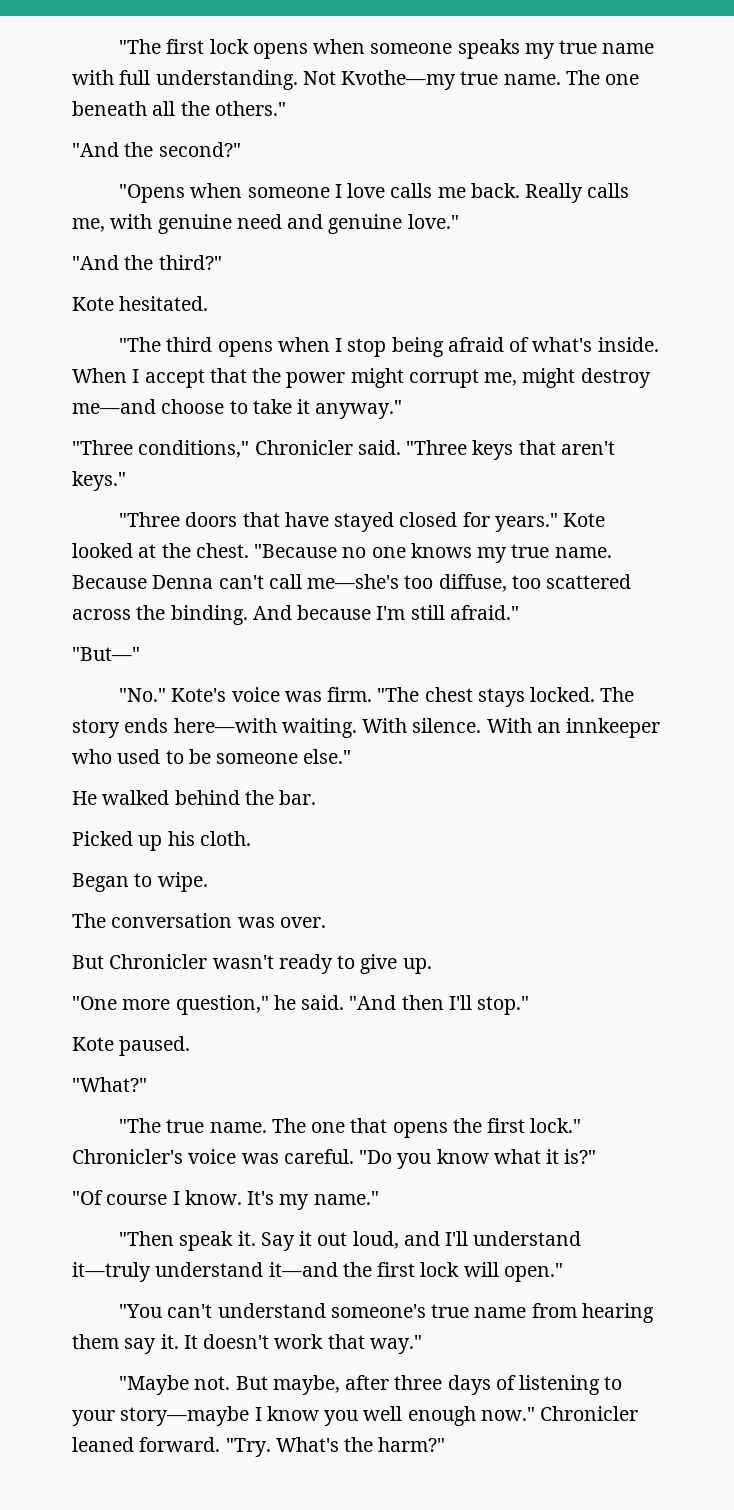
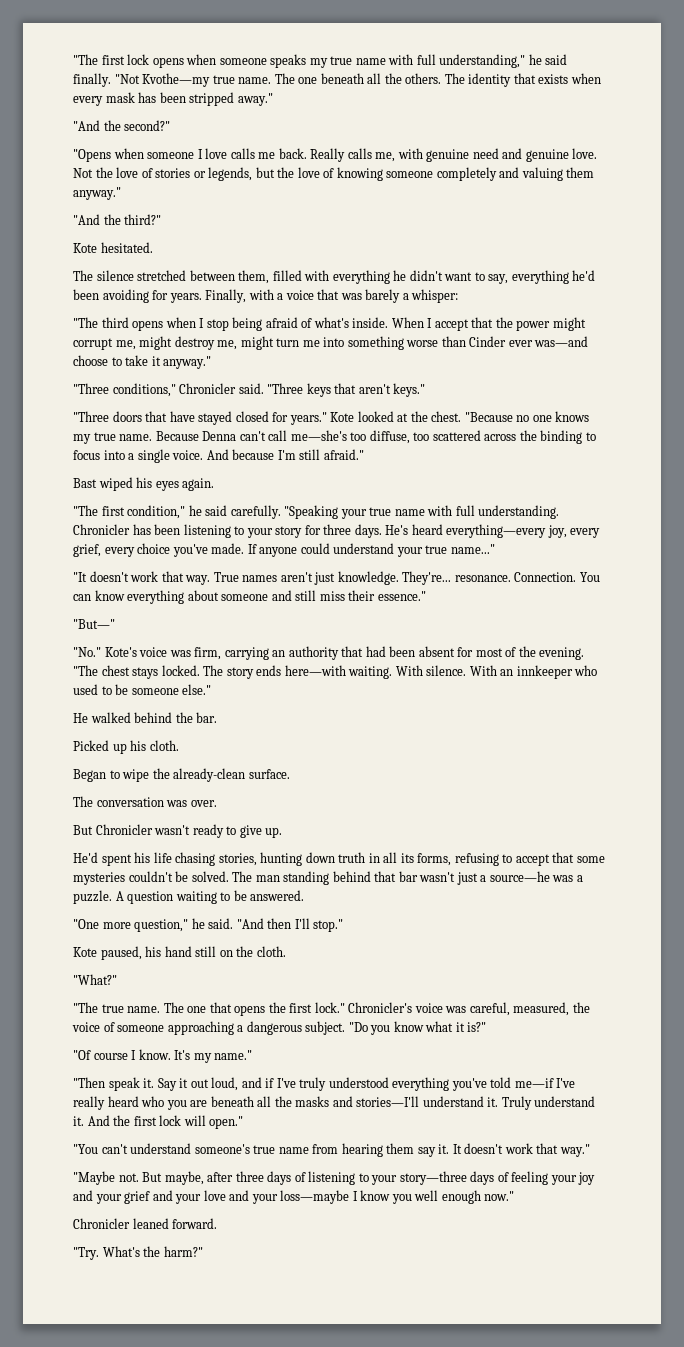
[155,70,336,90] understanding. Not -> [439,54,568,68] [73,73,140,87] understanding," he said finally. "Not
[214,101,286,116] others." -> [405,73,601,87] [73,92,273,106] others. The identity that exists when every mask has been stripped away."
[407,214,459,229] love." -> [572,148,598,159] [73,167,595,181] [73,187,121,200] love. Not the love of stories or legends, but the love of knowing someone completely and valuing them anyway."
(209, 303) none -> [73,270,596,284] [73,289,459,303] // The silence stretched between them, filled with everything he didn't want to say, everything he'd been avoiding for years. Finally, with a voice that was barely a whisper:
[72,399,156,414] me—and -> [217,336,589,350] me, might turn me into something worse than Cinder ever was—and
[170,605,248,625] binding. -> [540,430,596,444] [73,449,204,463] binding to focus into a single voice.
(519, 612) none -> [73,477,215,491] [73,505,560,519] [73,524,601,538] [73,543,495,557] [73,571,600,585] [73,590,426,604] // Bast wiped his eyes again. // "The first condition," he said carefully. "Speaking your true name with full understanding. Chronicler has been listening to your story for three days. He's heard everything—every joy, every grief, every choice you've made. If anyone could understand your true name..." // "It doesn't work that way. True names aren't just knowledge. They're... resonance. Connection. You can know everything about someone and still miss their essence."
[327,687,373,702] firm. -> [194,646,585,660] firm, carrying an authority that had been absent for most of the evening.
[157,872,208,892] wipe. -> [122,768,290,782] wipe the already-clean surface.
(432, 966) none -> [73,852,605,866] [73,871,583,885] [73,890,305,904] // He'd spent his life chasing stories, hunting down truth in all its forms, refusing to accept that some mysteries couldn't be solved. The man standing behind that bar wasn't just a source—he was a puzzle. A question waiting to be answered.
[119,1036,191,1056] paused. -> [100,946,286,960] paused, his hand still on the cloth.
[283,1149,354,1164] careful. -> [469,1002,590,1016] [72,1021,346,1035] careful, measured, the voice of someone approaching a dangerous subject.
[445,1231,582,1246] [72,1262,338,1282] I'll understand it—truly understand it—and -> [265,1077,576,1091] [73,1096,596,1110] [73,1115,110,1126] if I've truly understood everything you've told me—if I've really heard who you are beneath all the masks and stories—I'll understand it. Truly understand it. And
[120,1406,250,1426] story—maybe -> [399,1171,596,1185] [73,1190,350,1204] story—three days of feeling your joy and your grief and your love and your loss—maybe
(535, 1414) none -> (515, 1196) //
(221, 1444) none -> (218, 1223) //

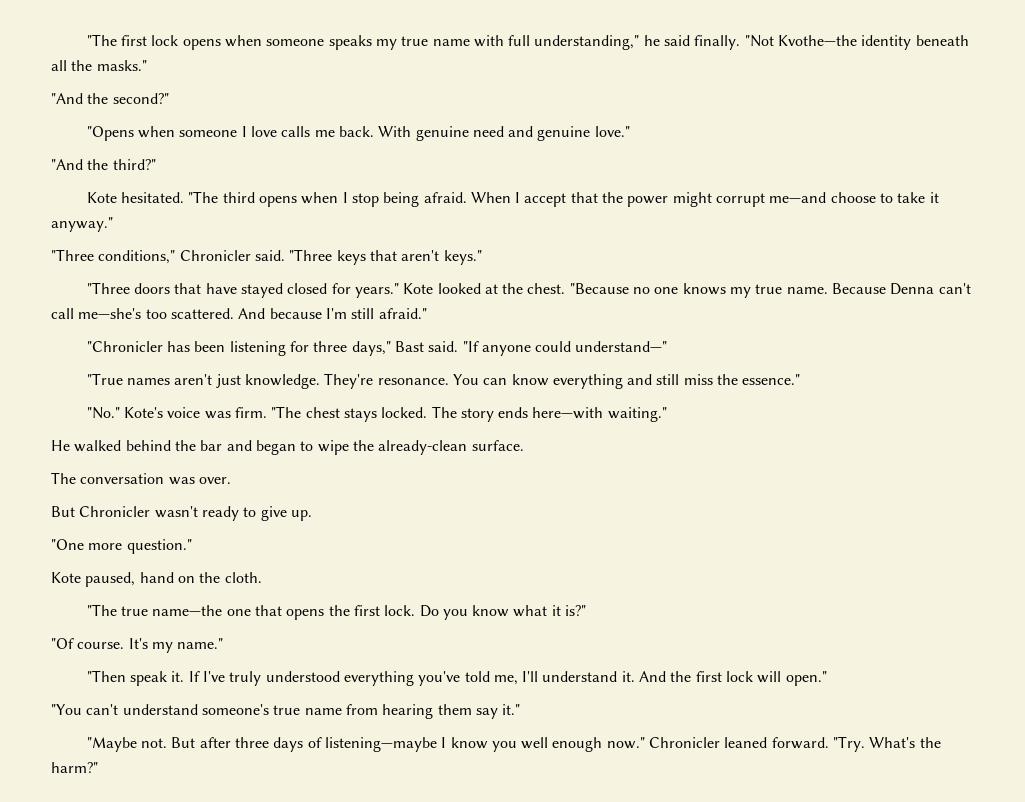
[142,73,601,87] [73,92,273,106] Kvothe—my true name. The one beneath all the others. The identity that exists when every mask has been stripped away." -> [778,35,969,50] [51,60,147,71] Kvothe—the identity beneath all the masks."
[310,148,598,162] [73,167,595,181] [73,187,121,200] Really calls me, with genuine need and genuine love. Not the love of stories or legends, but the love of knowing someone completely and valuing them anyway." -> [378,126,630,141] With genuine need and genuine love."
[73,270,596,284] [73,289,459,303] // The silence stretched between them, filled with everything he didn't want to say, everything he'd been avoiding for years. Finally, with a voice that was barely a whisper: // -> (184, 197) none
[265,317,389,328] afraid of what's inside. -> [423,192,467,203] afraid.
[115,336,589,350] me, might destroy me, might turn me into something worse than Cinder ever was—and -> [769,192,827,203] me—and
[369,430,596,444] [73,449,204,463] diffuse, too scattered across the binding to focus into a single voice. -> [170,308,234,319] scattered.
[73,477,215,491] [73,505,560,519] [73,524,601,538] [73,543,495,557] [73,571,239,585] Bast wiped his eyes again. // "The first condition," he said carefully. "Speaking your true name with full understanding. Chronicler has been listening to your story for three days. He's heard everything—every joy, every grief, every choice you've made. If anyone could understand your true name..." // "It doesn't work that way. True -> [86,341,668,356] [86,373,123,385] "Chronicler has been listening for three days," Bast said. "If anyone could understand—" // "True
[402,571,577,585] They're... resonance. Connection. -> [324,373,449,389] They're resonance.
[187,590,269,601] about someone -> (623, 381) none
[348,590,376,601] their -> [717,374,739,385] the
[73,619,115,629] // "But—" -> (801, 379) none
[194,646,585,660] firm, carrying an authority that had been absent for most of the evening. -> [234,407,267,418] firm.
[348,665,598,679] [73,684,212,695] [73,712,218,723] [73,740,179,754] [73,769,106,782] waiting. With silence. With an innkeeper who used to be someone else." // He walked behind the bar. // Picked up his cloth. // Began -> [607,407,667,422] [51,440,296,455] waiting." // He walked behind the bar and began
[73,852,605,866] [73,871,583,885] [73,890,305,904] [73,918,344,932] He'd spent his life chasing stories, hunting down truth in all its forms, refusing to accept that some mysteries couldn't be solved. The man standing behind that bar wasn't just a source—he was a puzzle. A question waiting to be answered. // "One more question," he said. "And then I'll stop." -> [51,539,192,554] "One more question."
[145,946,217,957] his hand still -> [139,572,174,583] hand
[73,974,117,985] // "What?" -> (262, 577) none
[127,1002,184,1013] name. The -> [152,605,223,616] name—the
[314,1002,590,1016] [72,1021,368,1035] lock." Chronicler's voice was careful, measured, the voice of someone approaching a dangerous subject. "Do -> [384,605,439,617] lock. Do
[93,1049,171,1060] course I know. -> [77,642,125,649] course.
[157,1077,275,1091] Say it out loud, and if -> [188,671,200,682] If
[514,1078,576,1088] [73,1096,532,1110] me—if I've really heard who you are beneath all the masks and stories—I'll understand it. Truly -> [493,671,539,685] me, I'll
[438,1143,590,1157] it. It doesn't work that way." -> [502,704,521,715] it."
[164,1171,204,1185] maybe, -> (196, 742) none
[308,1171,596,1185] [73,1190,350,1204] listening to your story—three days of feeling your joy and your grief and your love and your loss—maybe -> [324,737,437,752] listening—maybe
(515, 1196) // -> (645, 743) none
(218, 1223) // -> (829, 743) none

